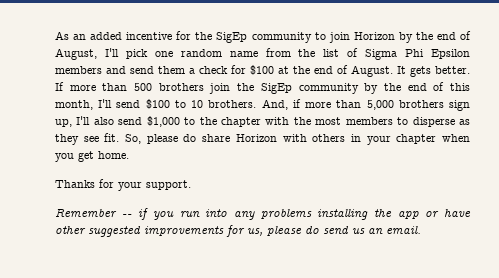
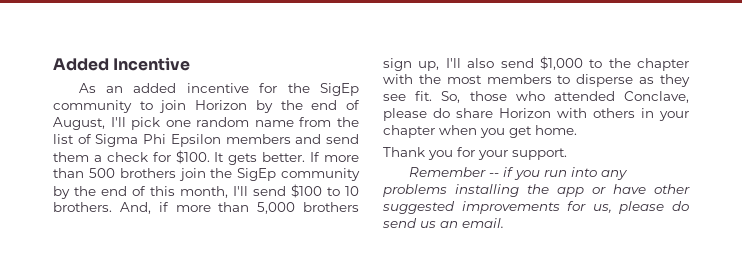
(55, 35) none -> [53,57,191,71] Added Incentive //
[250,65,393,77] $100 at the end of August. -> [175,150,210,164] $100.
(142, 139) none -> [469,91,689,103] those who attended Conclave,
[55,180,95,188] Thanks -> [383,147,453,160] Thank you

